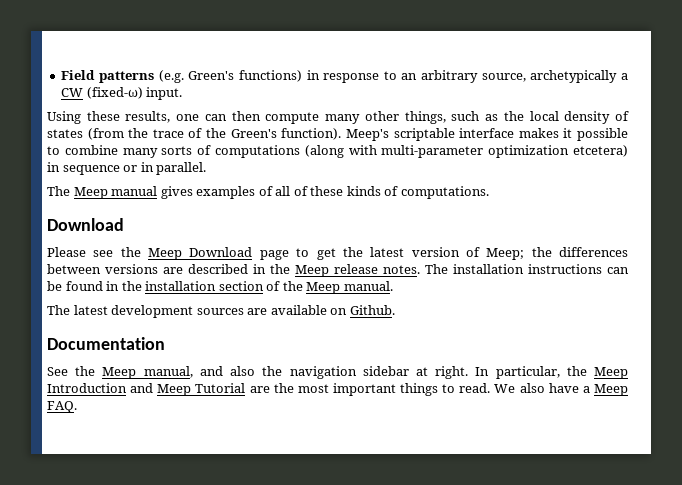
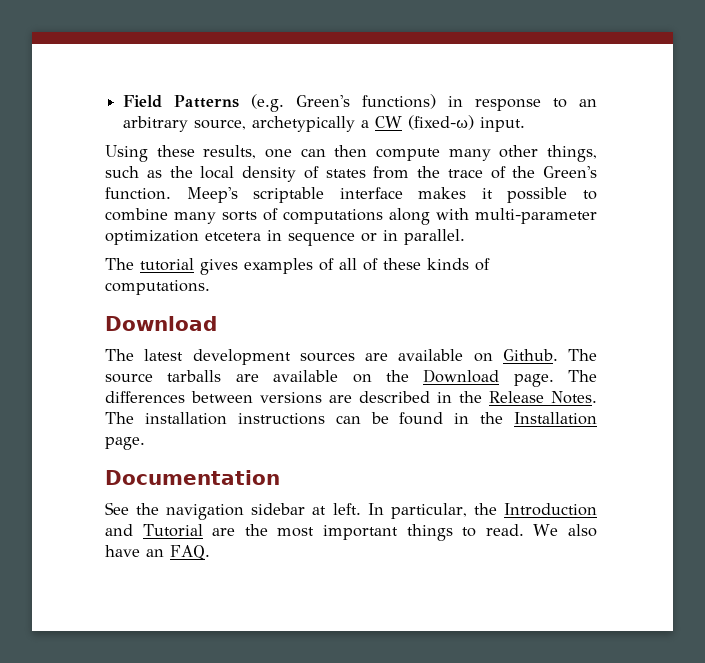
[98,71,154,83] patterns -> [174,95,240,108] Patterns
[87,128,124,140] (from -> [373,166,410,179] from
[281,128,342,140] function). -> [105,187,171,200] function.
[304,145,344,158] (along -> [389,208,430,225] along
[573,145,628,157] etcetera) -> [205,232,261,241] etcetera
[73,186,158,199] Meep manual -> [140,258,194,271] tutorial
[47,247,552,260] Please see the Meep Download page to get the latest version of Meep; the -> [105,349,597,365] [105,369,597,387] The latest development sources are available on Github. The source tarballs are available on the Download page. The
[295,264,420,277] Meep release notes. -> [489,391,597,404] Release Notes.
[145,281,393,294] [47,305,395,318] [47,337,165,350] [47,366,256,379] installation section of the Meep manual. // The latest development sources are available on Github. // Documentation // See the Meep manual, and also -> [514,412,597,425] [105,437,145,450] [105,470,280,485] [105,502,129,515] Installation page. // Documentation // See
[435,366,469,379] right. -> [332,503,361,515] left.
[594,367,628,379] Meep -> (497, 509) none
[157,384,192,396] Meep -> (133, 530) none
[582,384,628,396] a Meep -> [146,549,164,557] an

